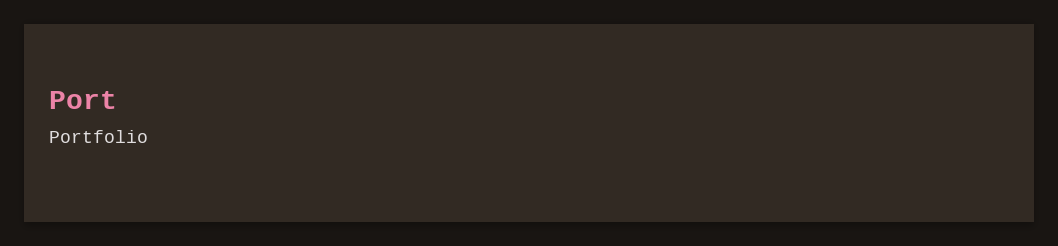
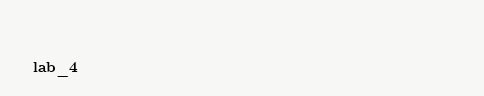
[49,91,117,109] [49,130,148,143] Port // Portfolio -> [33,62,78,77] lab_4

